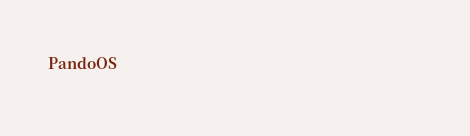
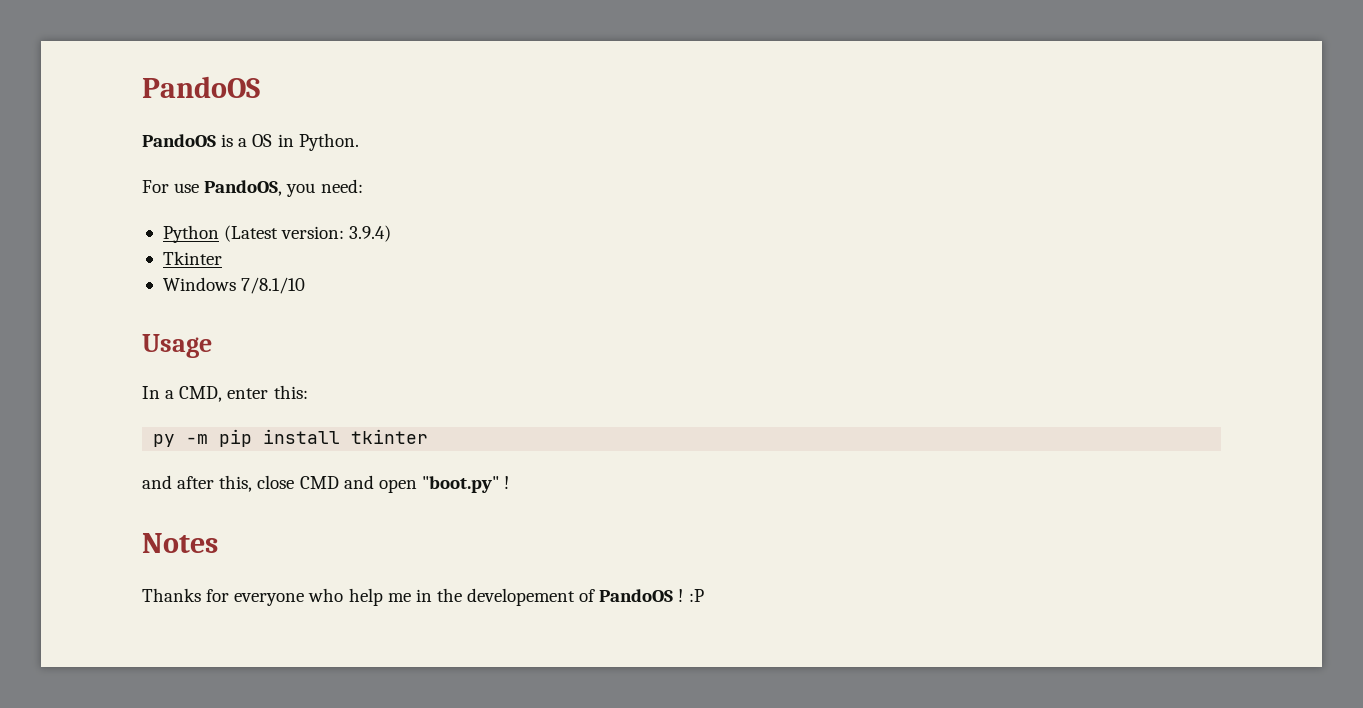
[48,57,117,69] PandoOS -> [142,76,260,98] [142,133,359,151] [142,179,363,197] [162,225,392,243] [162,251,222,265] [162,277,306,294] [142,334,212,358] [142,385,308,402] [153,429,429,447] [142,475,510,493] [142,533,218,553] [142,588,704,606] PandoOS // PandoOS is a OS in Python. // For use PandoOS, you need: // Python (Latest version: 3.9.4) // Tkinter // Windows 7/8.1/10 // Usage // In a CMD, enter this: // py -m pip install tkinter // and after this, close CMD and open "boot.py" ! // Notes // Thanks for everyone who help me in the developement of PandoOS ! :P

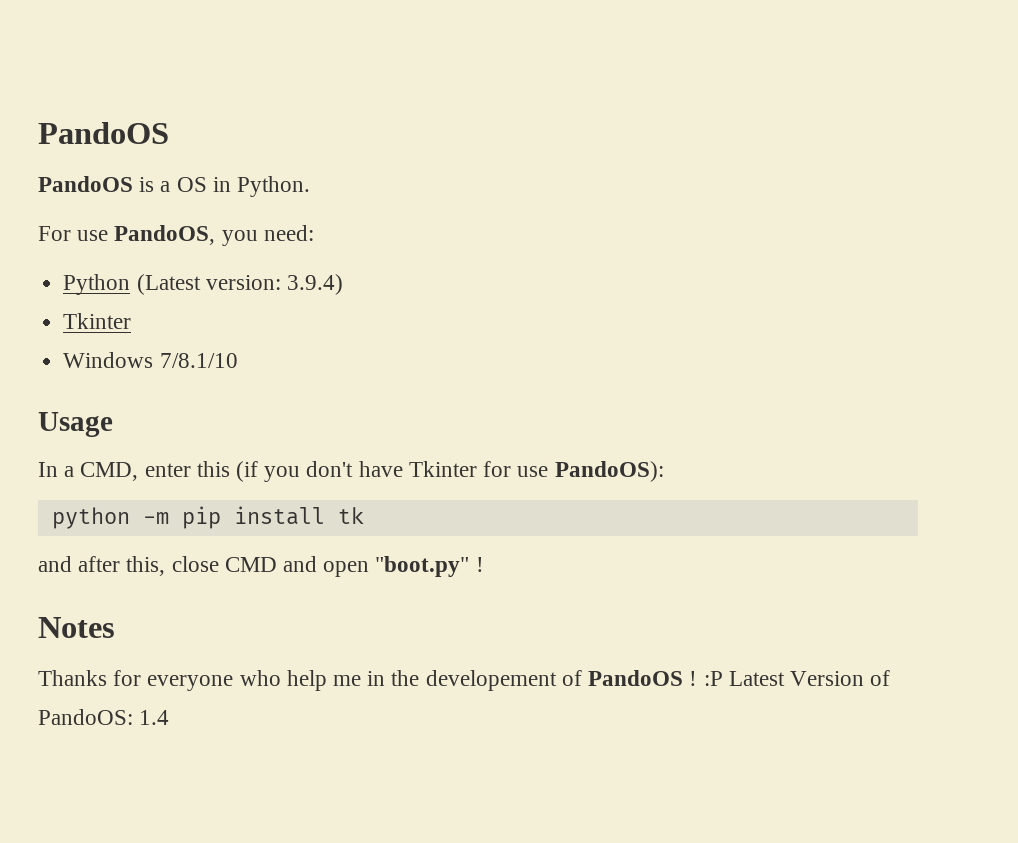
[273,385,308,399] [153,434,176,447] this: // py -> [196,461,664,482] [51,507,130,529] this (if you don't have Tkinter for use PandoOS): // python
[351,429,429,444] tkinter -> [337,507,364,524] tk
(704, 595) none -> [728,670,891,686] [38,709,170,725] Latest Version of PandoOS: 1.4

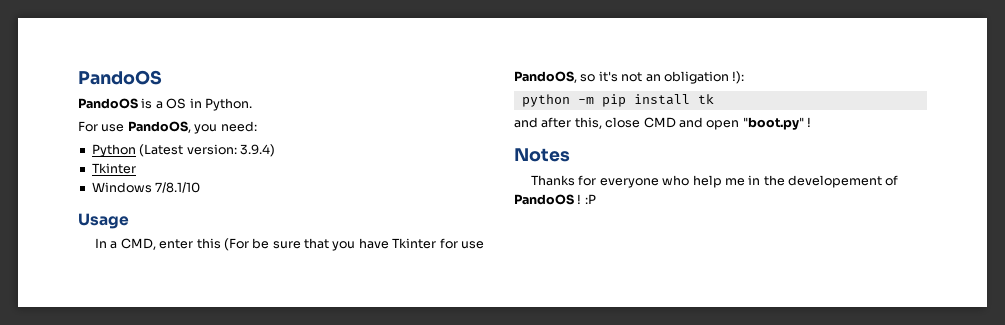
[236,461,664,482] (if you don't have Tkinter for use PandoOS): -> [223,238,484,251] [514,71,745,84] (For be sure that you have Tkinter for use PandoOS, so it's not an obligation !):
[728,670,891,686] [38,709,170,725] Latest Version of PandoOS: 1.4 -> (596, 199) none

